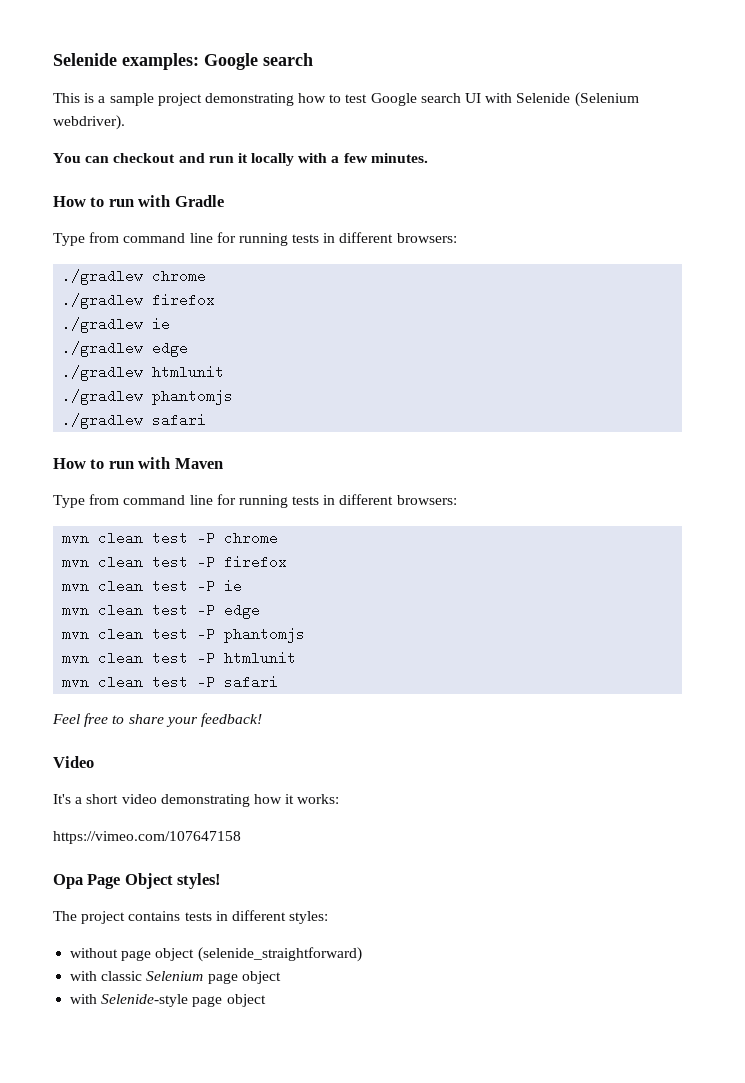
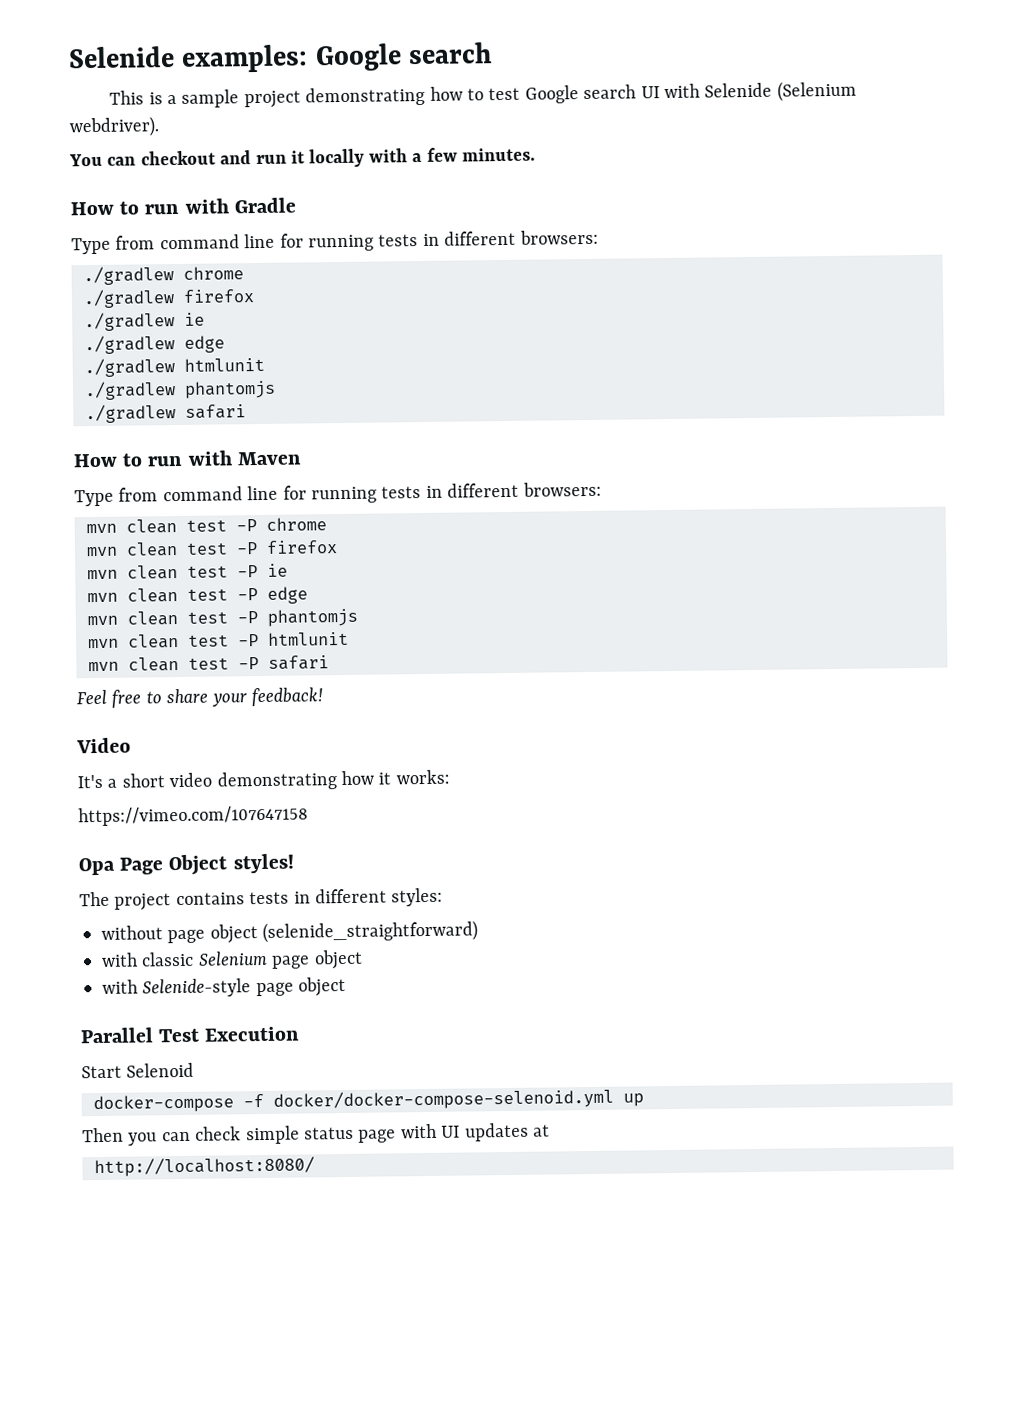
(266, 1000) none -> [80,1026,301,1044] [81,1062,195,1079] [93,1088,644,1114] [82,1122,550,1146] [94,1156,315,1178] // Parallel Test Execution // Start Selenoid // docker-compose -f docker/docker-compose-selenoid.yml up // Then you can check simple status page with UI updates at // http://localhost:8080/

